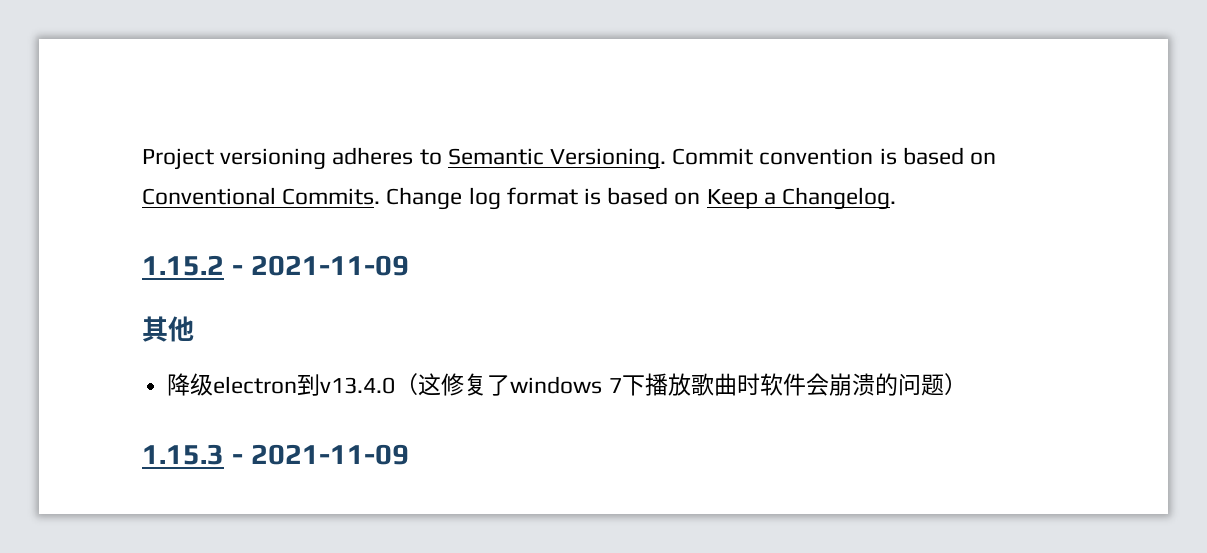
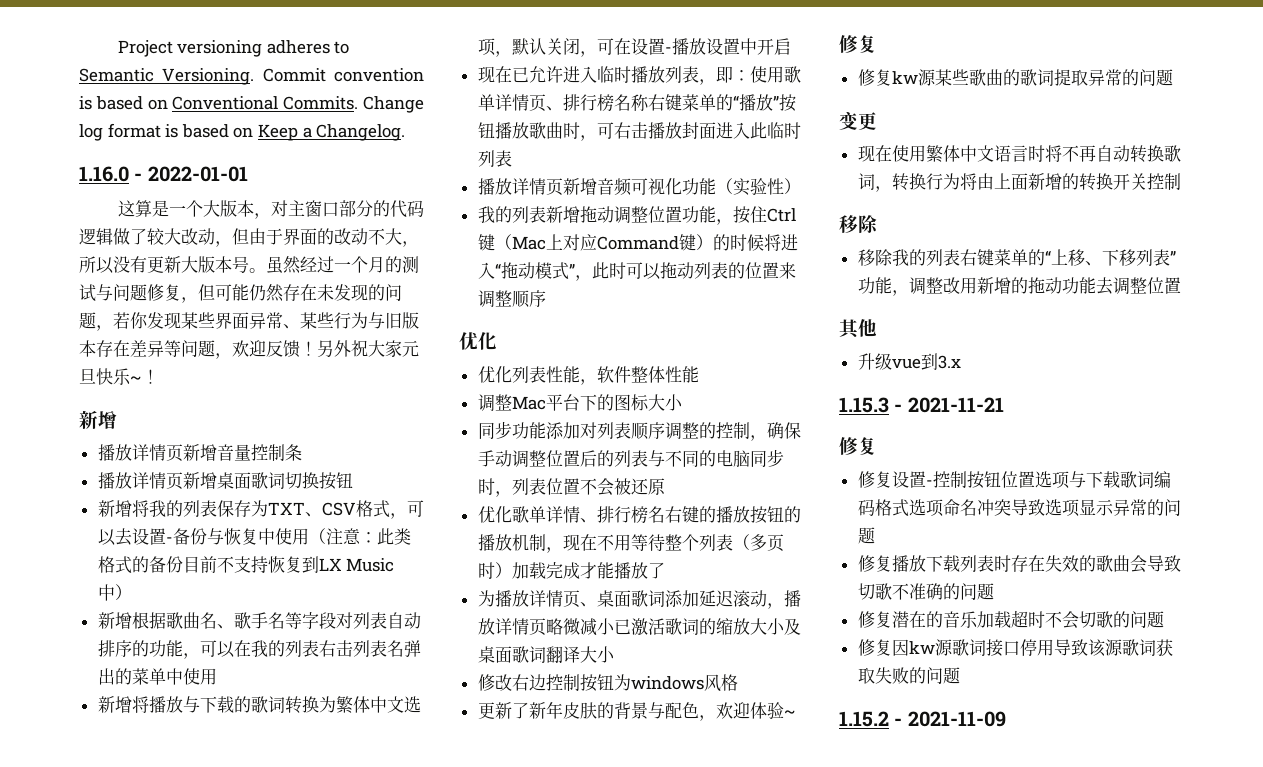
[142,255,409,276] [142,316,194,342] [167,373,967,396] [142,444,224,465] 1.15.2 - 2021-11-09 // 其他 // 降级electron到v13.4.0（这修复了windows 7下播放歌曲时软件会崩溃的问题） // 1.15.3 -> [79,166,248,182] [117,200,424,219] [79,228,419,247] [79,256,419,274] [79,284,402,303] [79,312,419,331] [79,340,419,359] [79,368,159,385] [79,410,117,429] [97,444,302,462] [97,472,353,490] [97,500,424,519] [97,528,411,546] [97,556,395,574] [97,584,132,601] [97,612,421,629] [97,640,421,659] [97,668,217,685] [97,696,421,714] [477,38,791,57] [477,66,801,85] [477,94,796,112] [477,122,801,141] [477,150,512,167] [477,178,801,196] [477,206,796,225] [477,234,798,251] [477,262,796,281] [477,290,546,308] [459,332,497,350] [477,366,699,385] [477,394,683,412] [477,421,801,441] [477,449,784,468] [477,478,665,497] [477,506,801,524] [477,534,784,553] [477,562,665,579] [477,590,801,609] [477,618,801,636] [477,646,615,663] [477,674,738,692] [477,701,796,721] [839,35,877,53] [857,69,1173,86] [839,111,877,130] [857,145,1181,163] [857,173,1181,192] [839,215,878,234] [857,249,1176,266] [857,277,1181,296] [839,319,877,339] [857,353,961,370] [839,397,1004,413] [839,437,877,455] [857,471,1171,489] [857,499,1181,517] [857,527,875,544] [857,555,1181,573] [857,583,994,600] [857,610,1164,629] [857,639,1173,657] [857,667,960,684] [839,711,889,727] 1.16.0 - 2022-01-01 // 这算是一个大版本，对主窗口部分的代码逻辑做了较大改动，但由于界面的改动不大，所以没有更新大版本号。虽然经过一个月的测试与问题修复，但可能仍然存在未发现的问题，若你发现某些界面异常、某些行为与旧版本存在差异等问题，欢迎反馈！另外祝大家元旦快乐~！ // 新增 // 播放详情页新增音量控制条 // 播放详情页新增桌面歌词切换按钮 // 新增将我的列表保存为TXT、CSV格式，可以去设置-备份与恢复中使用（注意：此类格式的备份目前不支持恢复到LX Music中） // 新增根据歌曲名、歌手名等字段对列表自动排序的功能，可以在我的列表右击列表名弹出的菜单中使用 // 新增将播放与下载的歌词转换为繁体中文选项，默认关闭，可在设置-播放设置中开启 // 现在已允许进入临时播放列表，即：使用歌单详情页、排行榜名称右键菜单的“播放”按钮播放歌曲时，可右击播放封面进入此临时列表 // 播放详情页新增音频可视化功能（实验性） // 我的列表新增拖动调整位置功能，按住Ctrl键（Mac上对应Command键）的时候将进入“拖动模式”，此时可以拖动列表的位置来调整顺序 // 优化 // 优化列表性能，软件整体性能 // 调整Mac平台下的图标大小 // 同步功能添加对列表顺序调整的控制，确保手动调整位置后的列表与不同的电脑同步时，列表位置不会被还原 // 优化歌单详情、排行榜名右键的播放按钮的播放机制，现在不用等待整个列表（多页时）加载完成才能播放了 // 为播放详情页、桌面歌词添加延迟滚动，播放详情页略微减小已激活歌词的缩放大小及桌面歌词翻译大小 // 修改右边控制按钮为windows风格 // 更新了新年皮肤的背景与配色，欢迎体验~ // 修复 // 修复kw源某些歌曲的歌词提取异常的问题 // 变更 // 现在使用繁体中文语言时将不再自动转换歌词，转换行为将由上面新增的转换开关控制 // 移除 // 移除我的列表右键菜单的“上移、下移列表”功能，调整改用新增的拖动功能去调整位置 // 其他 // 升级vue到3.x // 1.15.3 - 2021-11-21 // 修复 // 修复设置-控制按钮位置选项与下载歌词编码格式选项命名冲突导致选项显示异常的问题 // 修复播放下载列表时存在失效的歌曲会导致切歌不准确的问题 // 修复潜在的音乐加载超时不会切歌的问题 // 修复因kw源歌词接口停用导致该源歌词获取失败的问题 // 1.15.2

